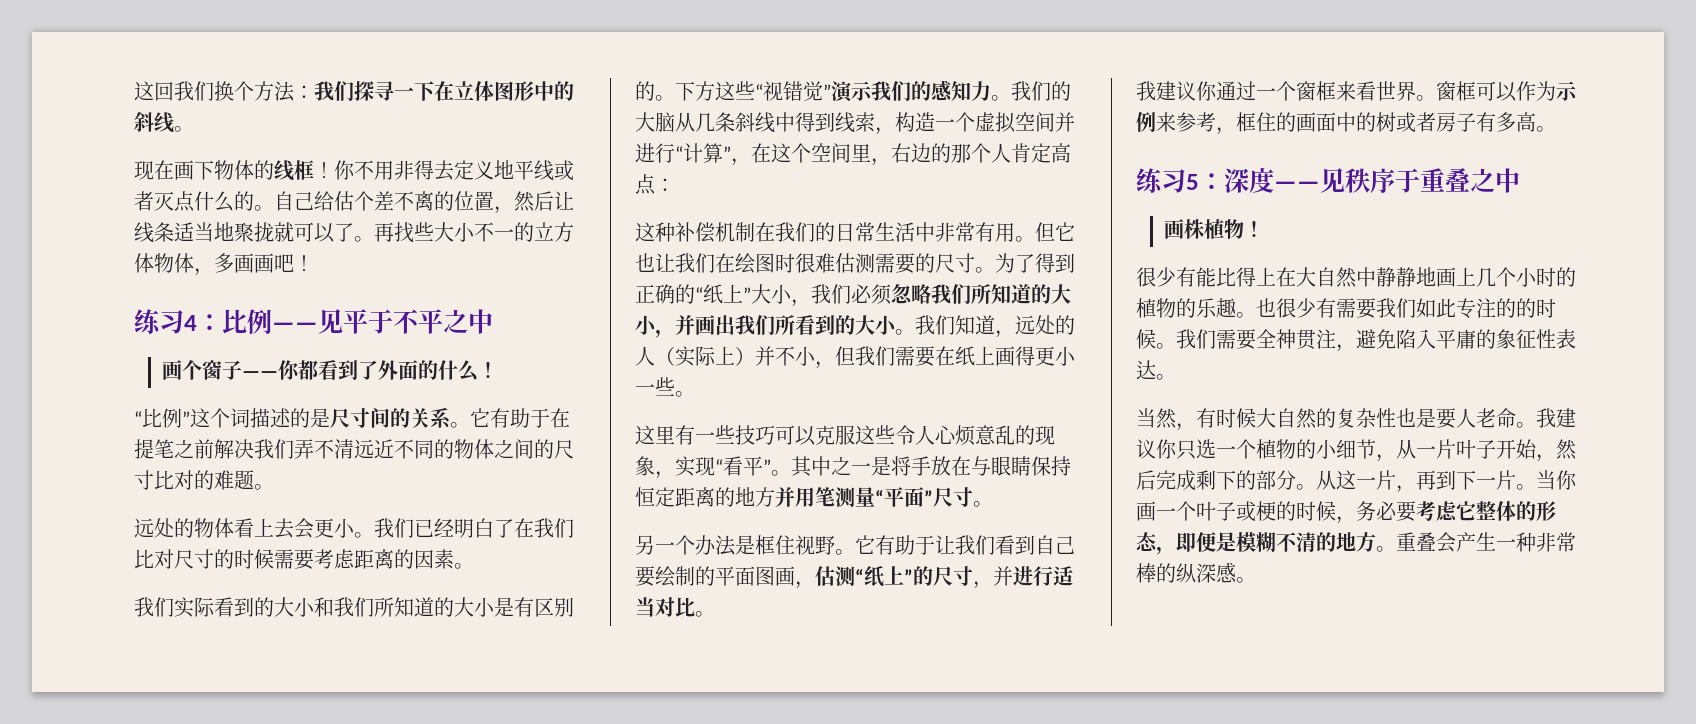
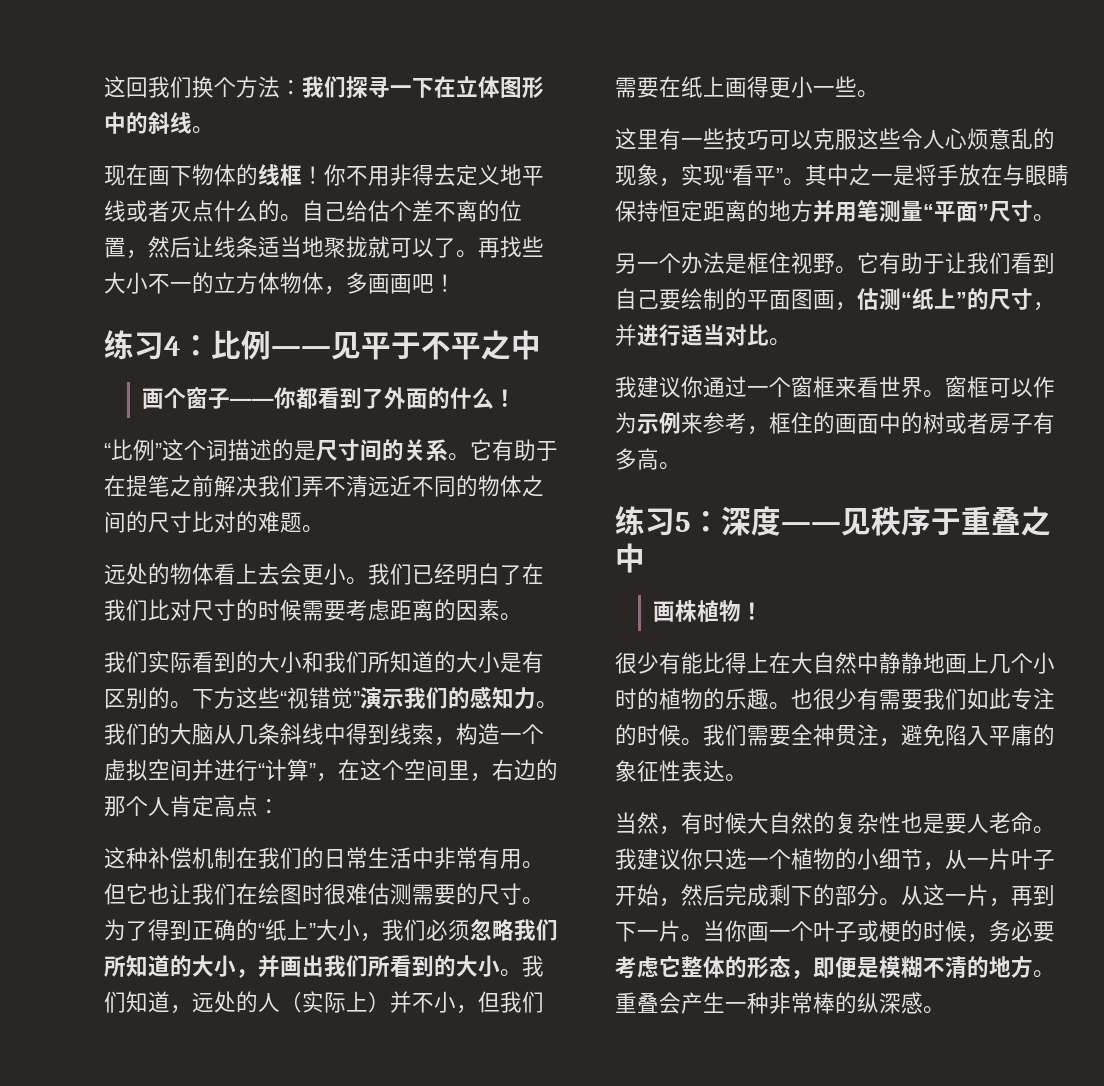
[1516,298,1536,318] 的 -> (637, 735) none

